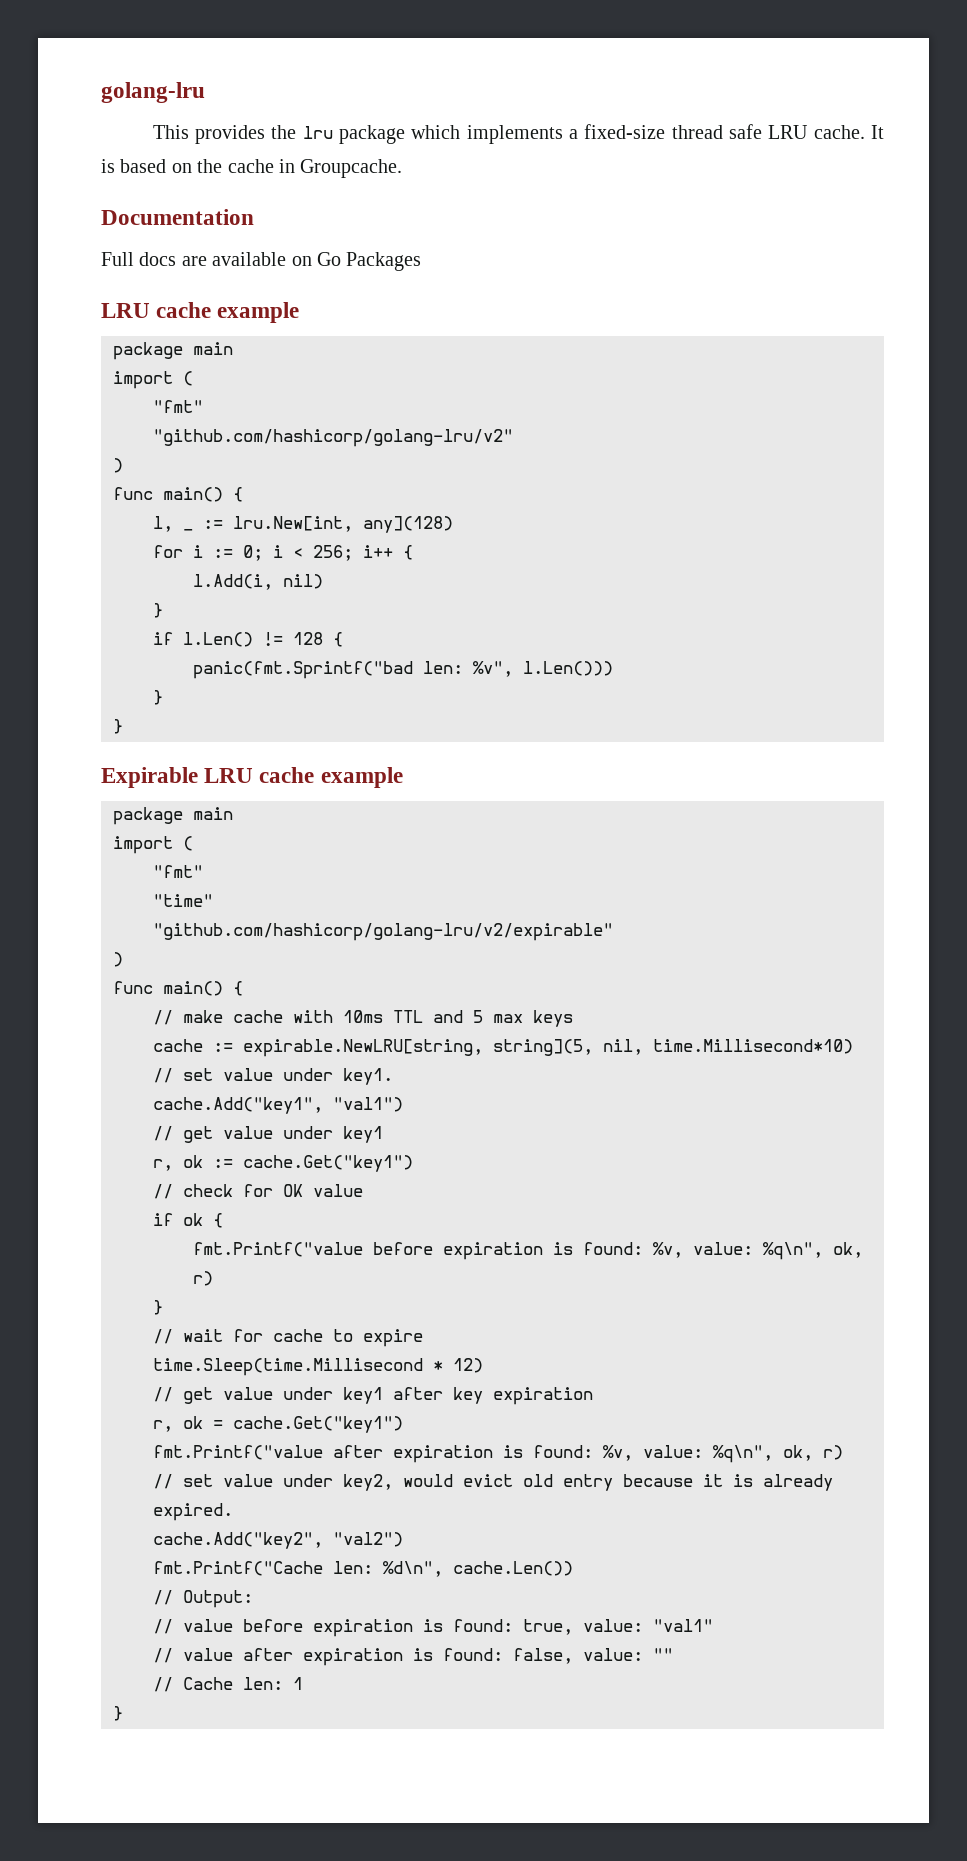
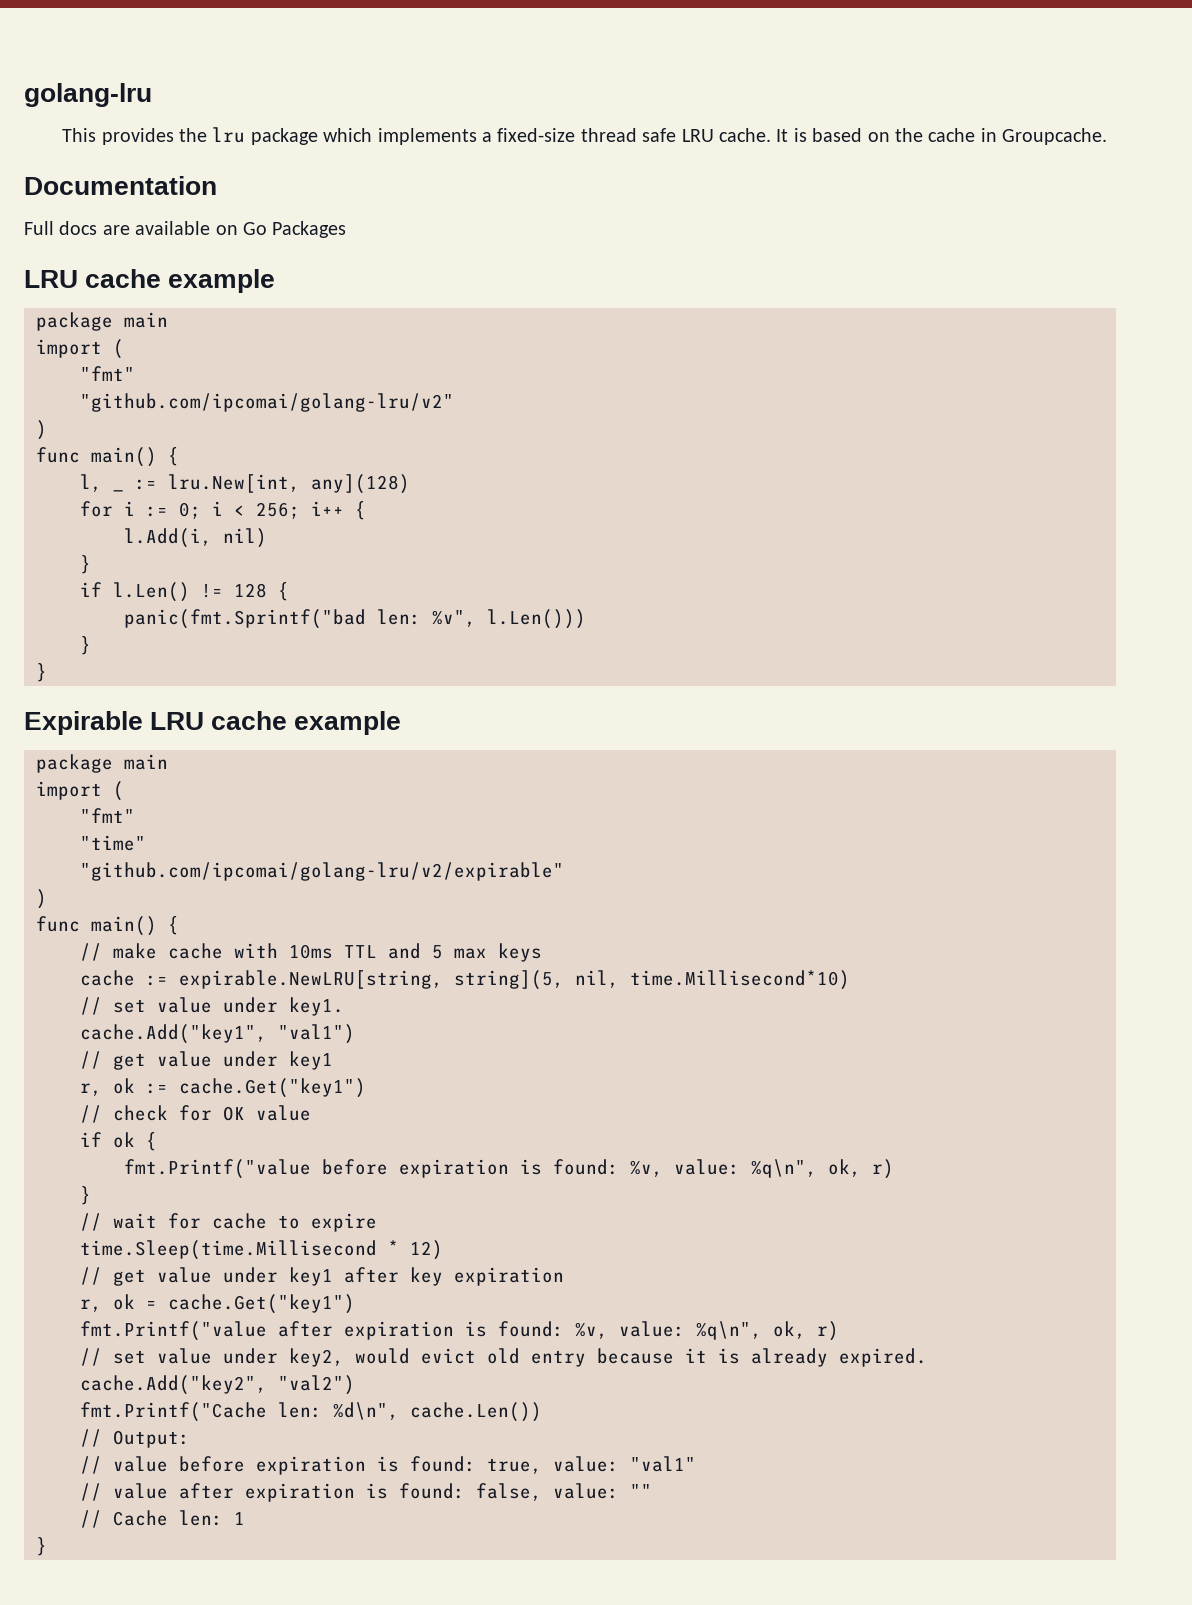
[153,429,513,447] "github.com/hashicorp/golang-lru/v2" -> [80,393,454,412] "github.com/ipcomai/golang-lru/v2"
[153,923,613,941] "github.com/hashicorp/golang-lru/v2/expirable" -> [80,862,564,881] "github.com/ipcomai/golang-lru/v2/expirable"

